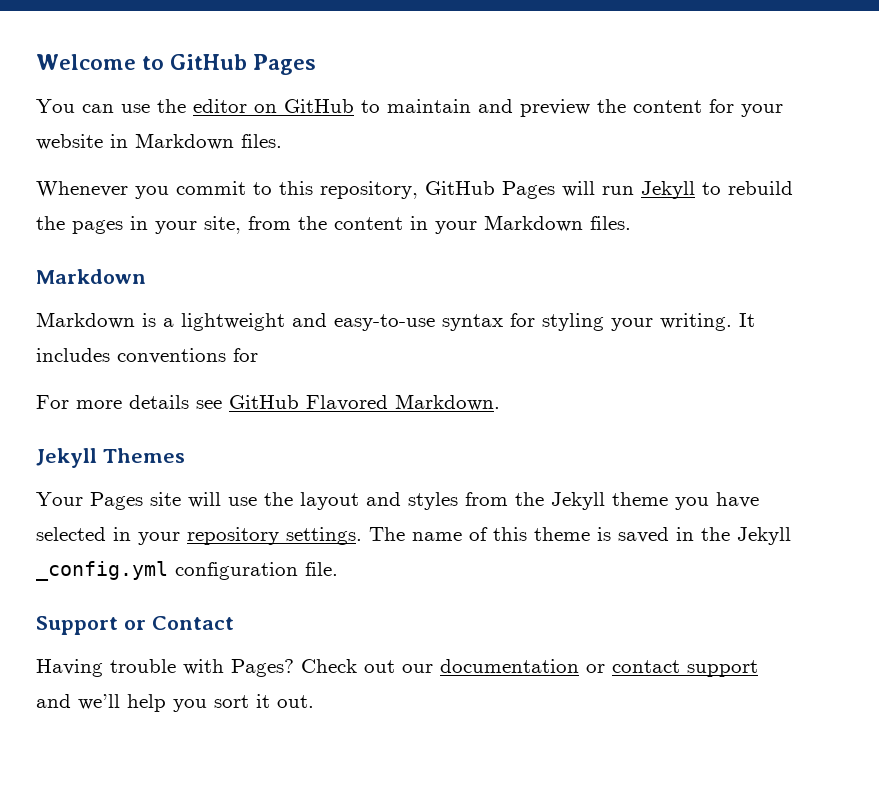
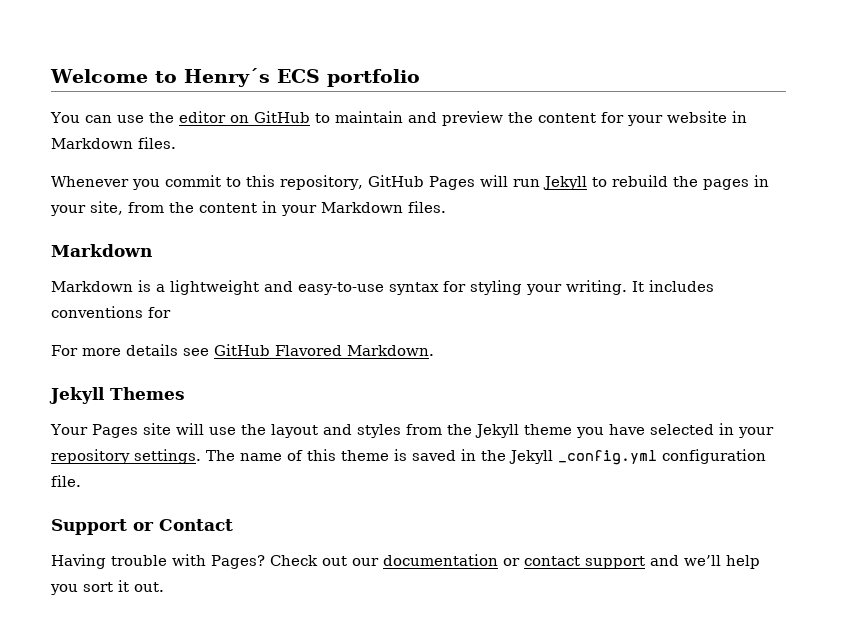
[170,54,317,75] GitHub Pages -> [183,68,420,87] Henry´s ECS portfolio

